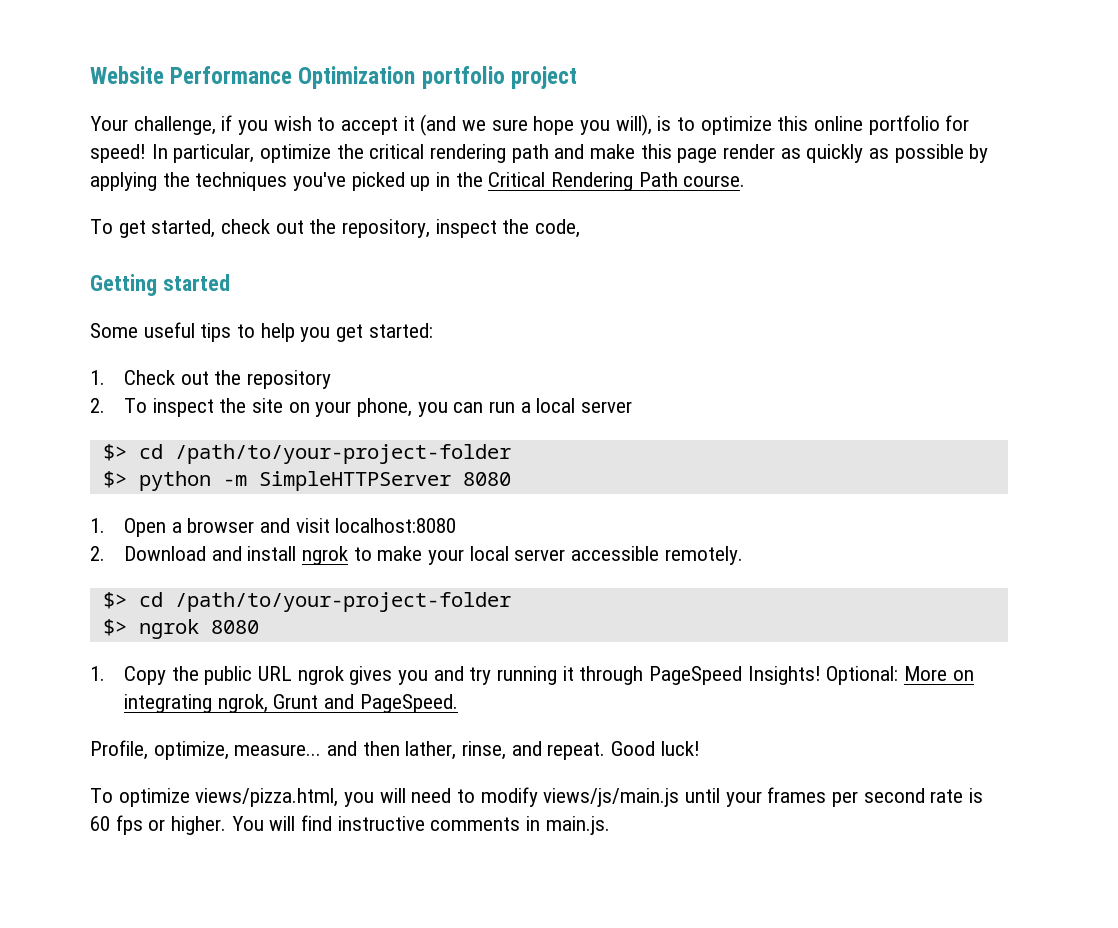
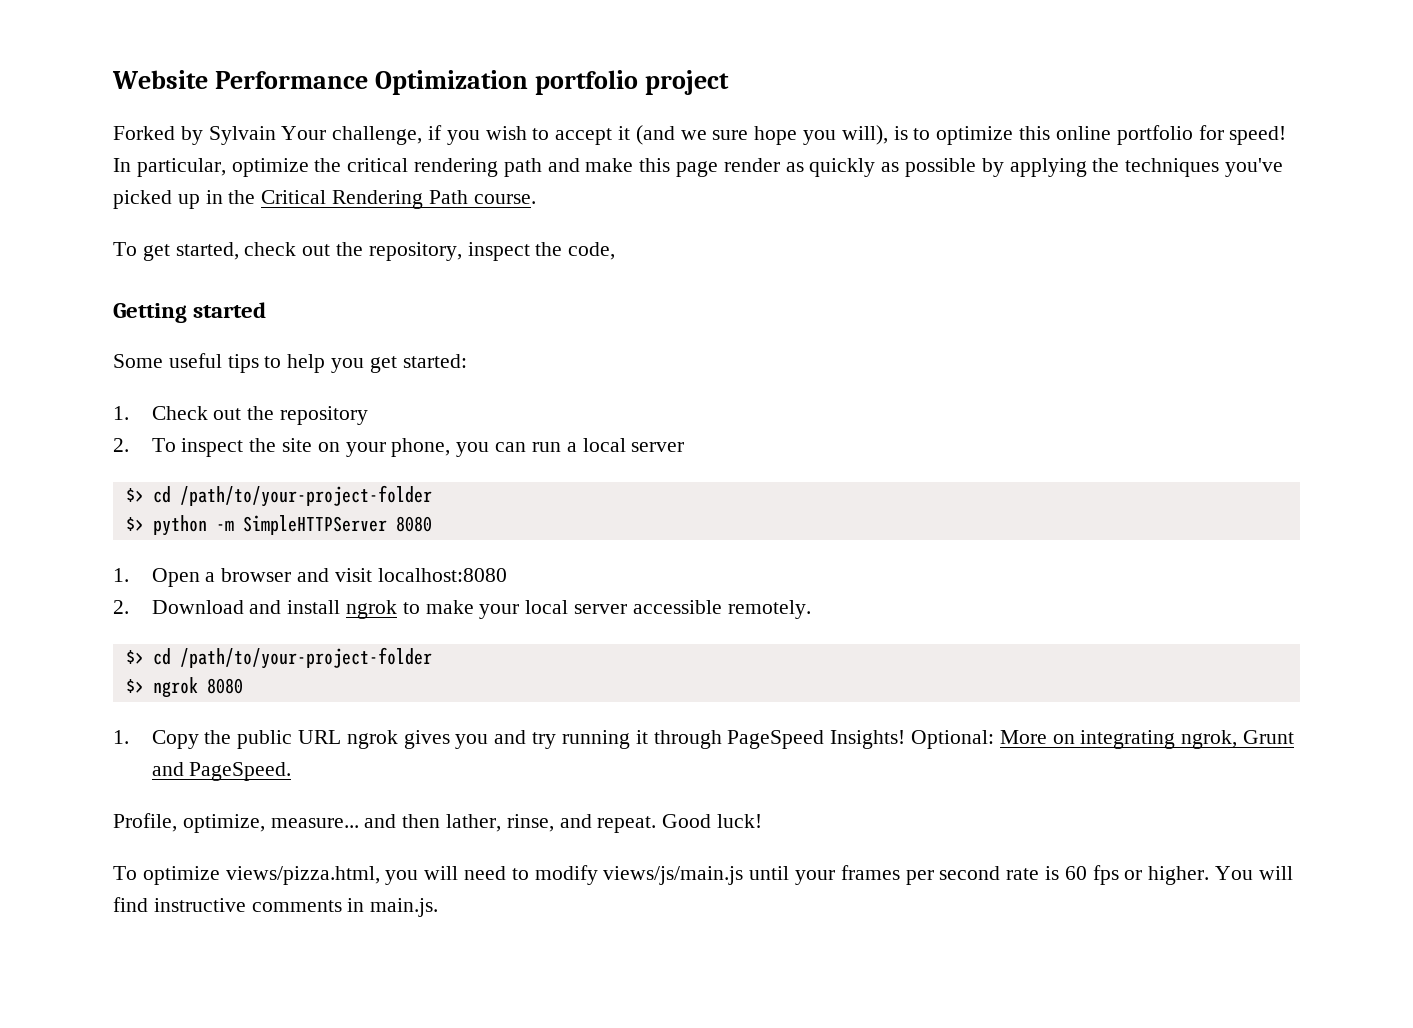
(577, 77) none -> [113,126,276,145] Forked by Sylvain

